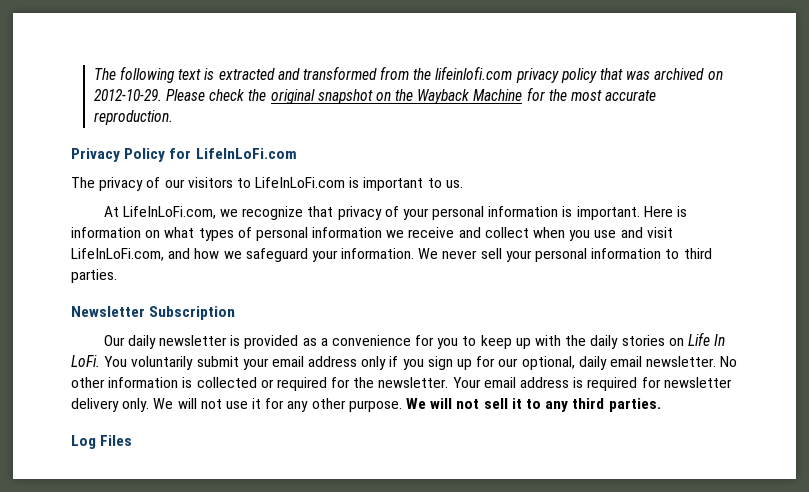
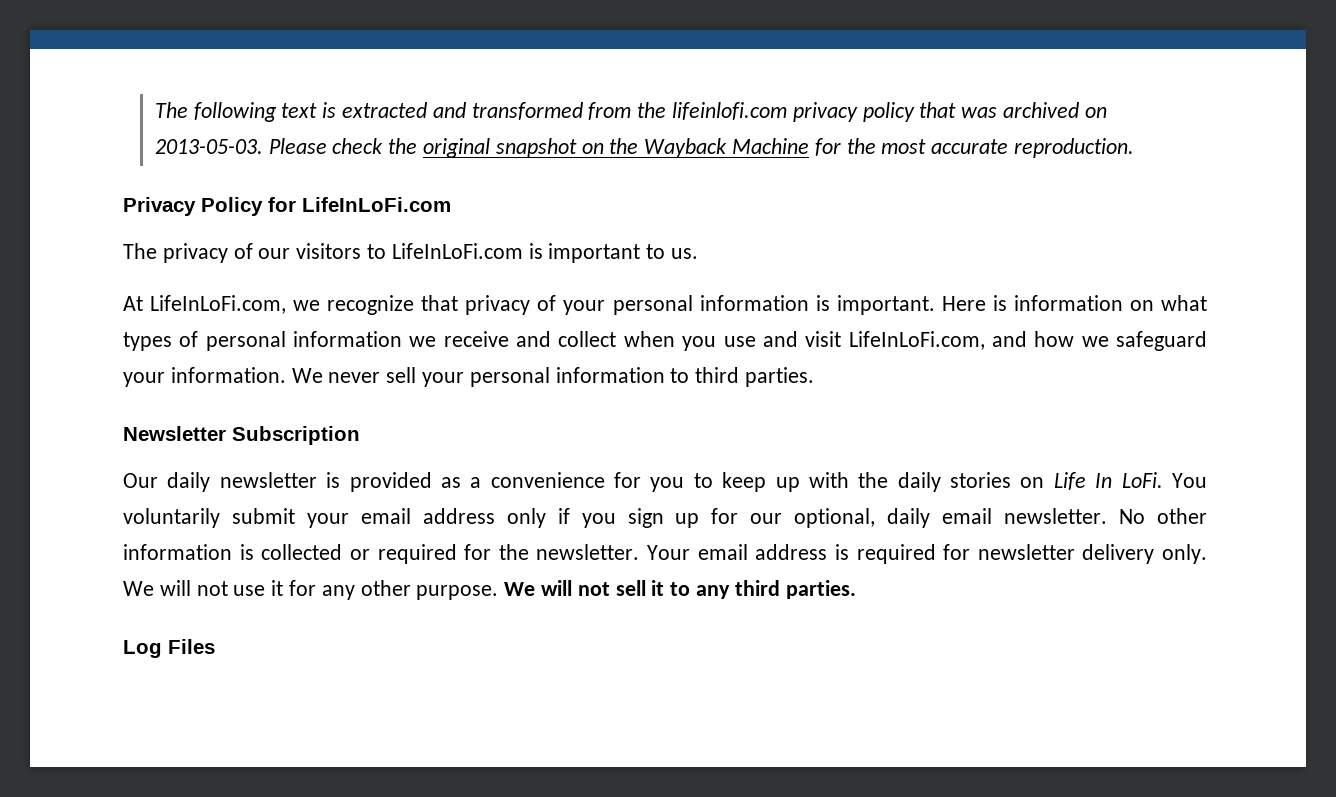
[93,89,162,101] 2012-10-29. -> [154,139,263,154] 2013-05-03.

